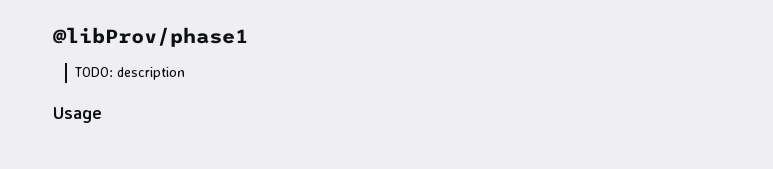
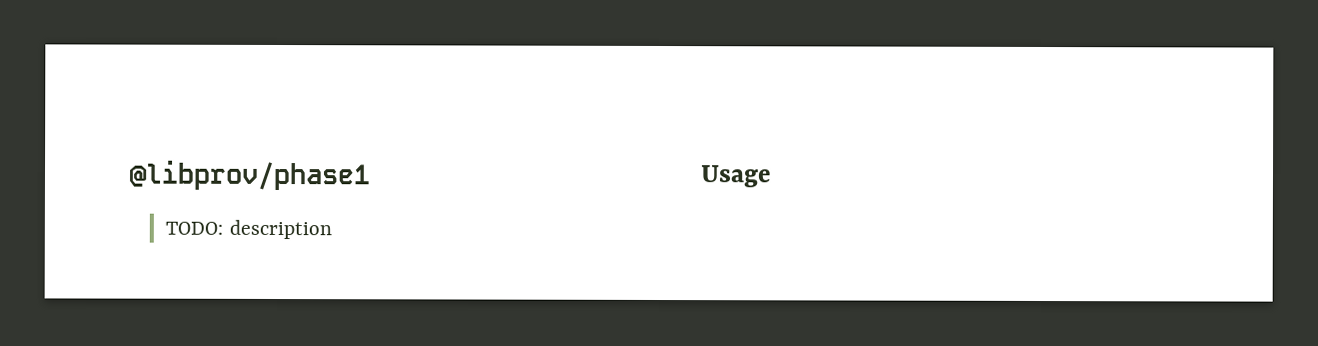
[53,27,248,47] @libProv/phase1 -> [129,160,371,191] @libprov/phase1

